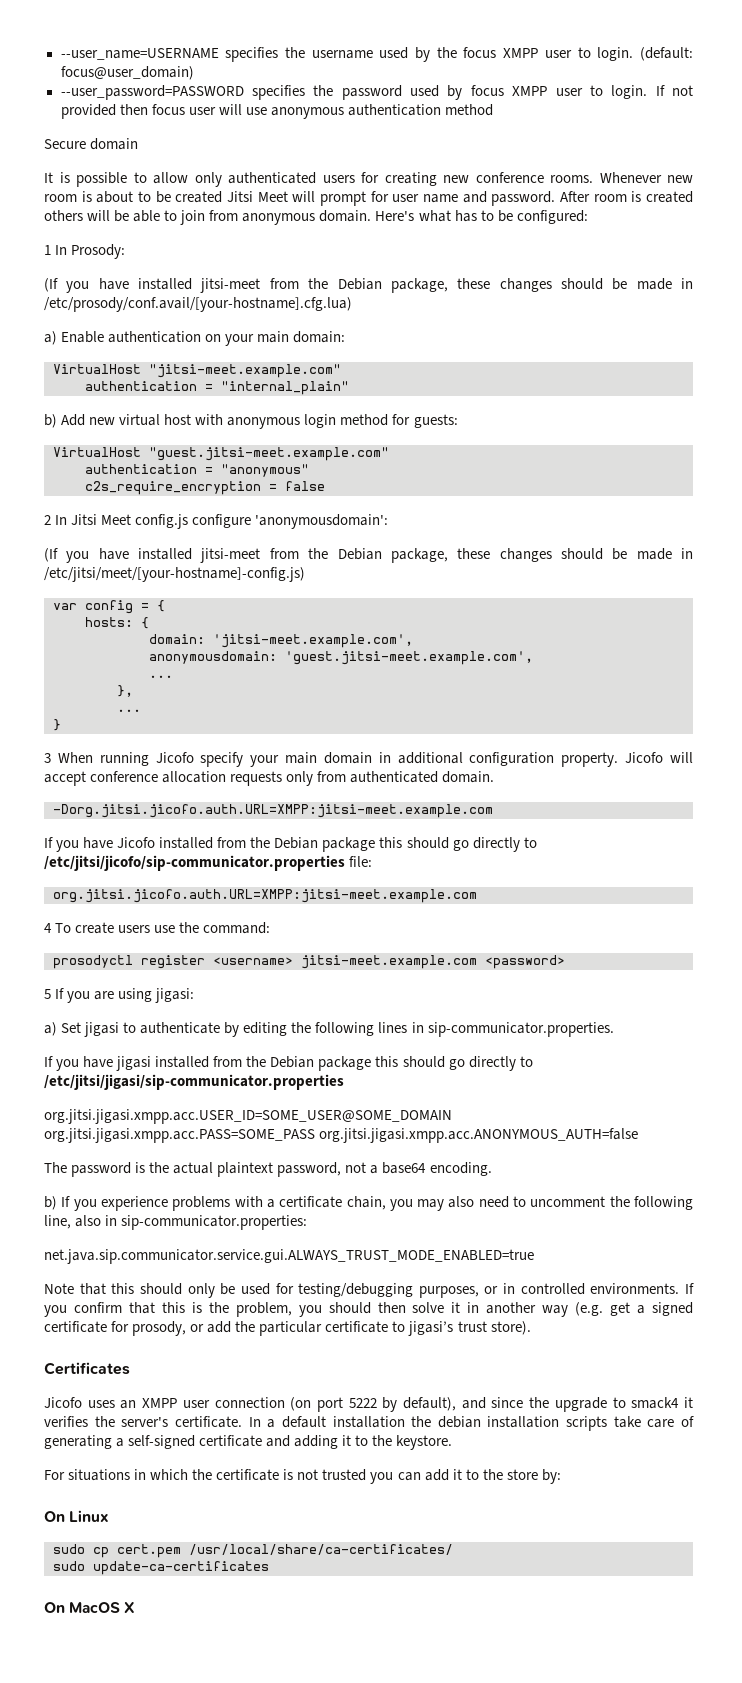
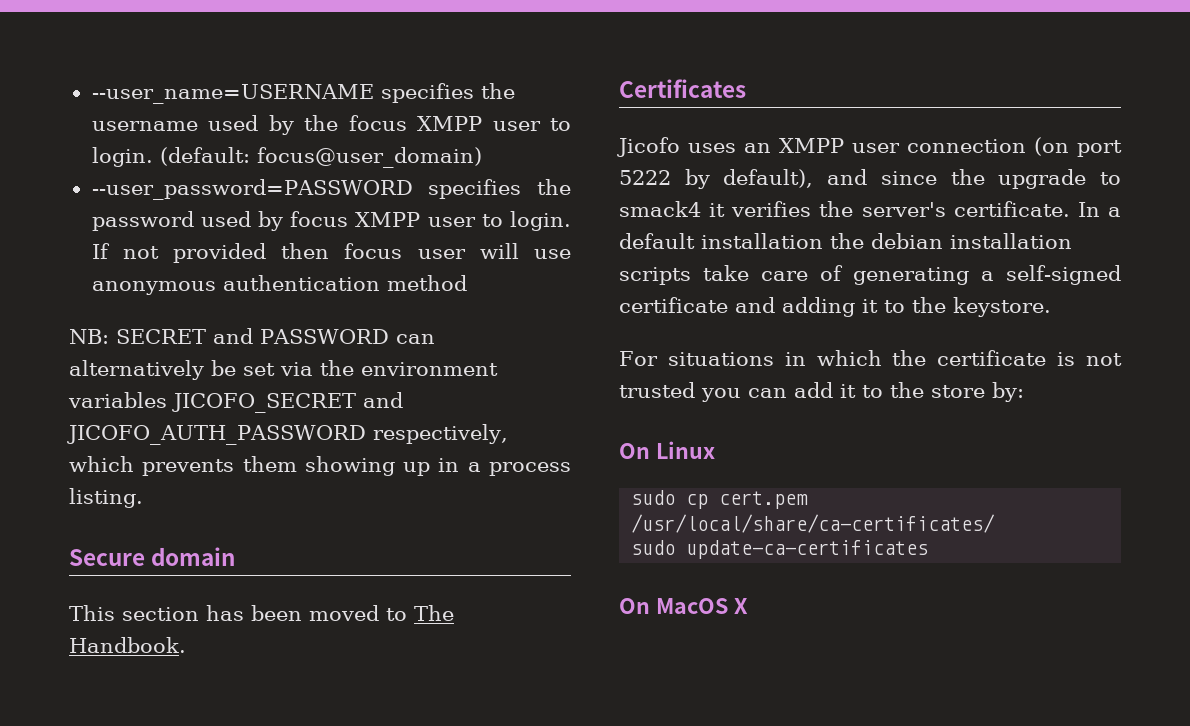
[44,138,139,150] [44,172,693,187] [44,191,693,206] [44,210,588,225] [44,244,126,259] [44,278,694,293] [44,297,352,312] [44,331,346,346] [53,364,341,378] [85,381,349,395] [44,414,458,429] [53,447,389,461] [85,464,309,477] [85,481,325,495] [44,514,389,529] [44,548,694,563] [44,567,305,582] [53,600,165,614] [85,617,149,629] [149,634,413,648] [149,651,533,665] [149,675,173,678] [117,685,133,697] [117,709,141,712] [53,719,61,731] [44,752,693,767] [44,771,495,786] [53,804,493,818] [44,837,537,852] [44,855,373,871] [53,889,477,903] [44,922,271,934] [53,955,565,969] [44,988,195,1003] [44,1022,614,1037] [44,1056,533,1071] [44,1074,344,1090] [44,1109,452,1124] [44,1128,639,1143] [44,1162,492,1177] [44,1196,693,1211] [44,1215,308,1230] [44,1249,534,1264] [44,1283,694,1298] [44,1302,694,1317] [44,1321,531,1336] Secure domain // It is possible to allow only authenticated users for creating new conference rooms. Whenever new room is about to be created Jitsi Meet will prompt for user name and password. After room is created others will be able to join from anonymous domain. Here's what has to be configured: // 1 In Prosody: // (If you have installed jitsi-meet from the Debian package, these changes should be made in /etc/prosody/conf.avail/[your-hostname].cfg.lua) // a) Enable authentication on your main domain: // VirtualHost "jitsi-meet.example.com" // authentication = "internal_plain" // b) Add new virtual host with anonymous login method for guests: // VirtualHost "guest.jitsi-meet.example.com" // authentication = "anonymous" // c2s_require_encryption = false // 2 In Jitsi Meet config.js configure 'anonymousdomain': // (If you have installed jitsi-meet from the Debian package, these changes should be made in /etc/jitsi/meet/[your-hostname]-config.js) // var config = { // hosts: { // domain: 'jitsi-meet.example.com', // anonymousdomain: 'guest.jitsi-meet.example.com', // ... // }, // ... // } // 3 When running Jicofo specify your main domain in additional configuration property. Jicofo will accept conference allocation requests only from authenticated domain. // -Dorg.jitsi.jicofo.auth.URL=XMPP:jitsi-meet.example.com // If you have Jicofo installed from the Debian package this should go directly to /etc/jitsi/jicofo/sip-communicator.properties file: // org.jitsi.jicofo.auth.URL=XMPP:jitsi-meet.example.com // 4 To create users use the command: // prosodyctl register <username> jitsi-meet.example.com <password> // 5 If you are using jigasi: // a) Set jigasi to authenticate by editing the following lines in sip-communicator.properties. // If you have jigasi installed from the Debian package this should go directly to /etc/jitsi/jigasi/sip-communicator.properties // org.jitsi.jigasi.xmpp.acc.USER_ID=SOME_USER@SOME_DOMAIN org.jitsi.jigasi.xmpp.acc.PASS=SOME_PASS org.jitsi.jigasi.xmpp.acc.ANONYMOUS_AUTH=false // The password is the actual plaintext password, not a base64 encoding. // b) If you experience problems with a certificate chain, you may also need to uncomment the following line, also in sip-communicator.properties: // net.java.sip.communicator.service.gui.ALWAYS_TRUST_MODE_ENABLED=true // Note that this should only be used for testing/debugging purposes, or in controlled environments. If you confirm that this is the problem, you should then solve it in another way (e.g. get a signed certificate for prosody, or add the particular certificate to jigasi’s trust store). -> [69,328,435,344] [69,360,498,380] [68,392,403,413] [67,424,508,445] [69,456,571,476] [69,488,143,508] [69,547,236,566] [69,605,454,621] [69,637,186,653] NB: SECRET and PASSWORD can alternatively be set via the environment variables JICOFO_SECRET and JICOFO_AUTH_PASSWORD respectively, which prevents them showing up in a process listing. // Secure domain // This section has been moved to The Handbook.

